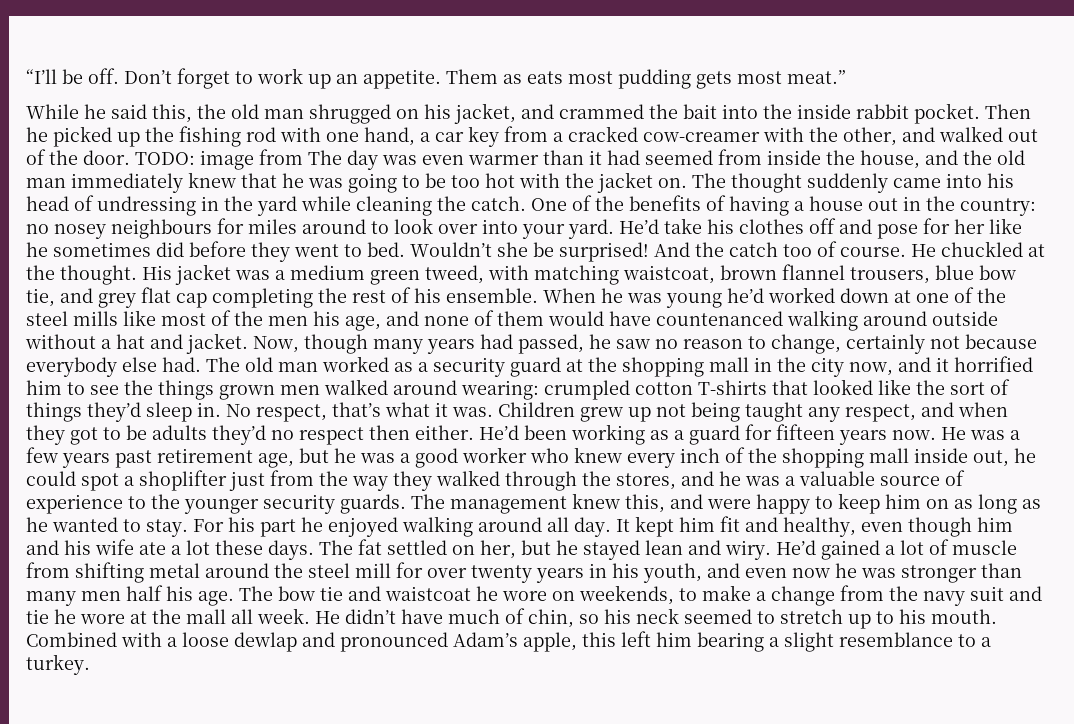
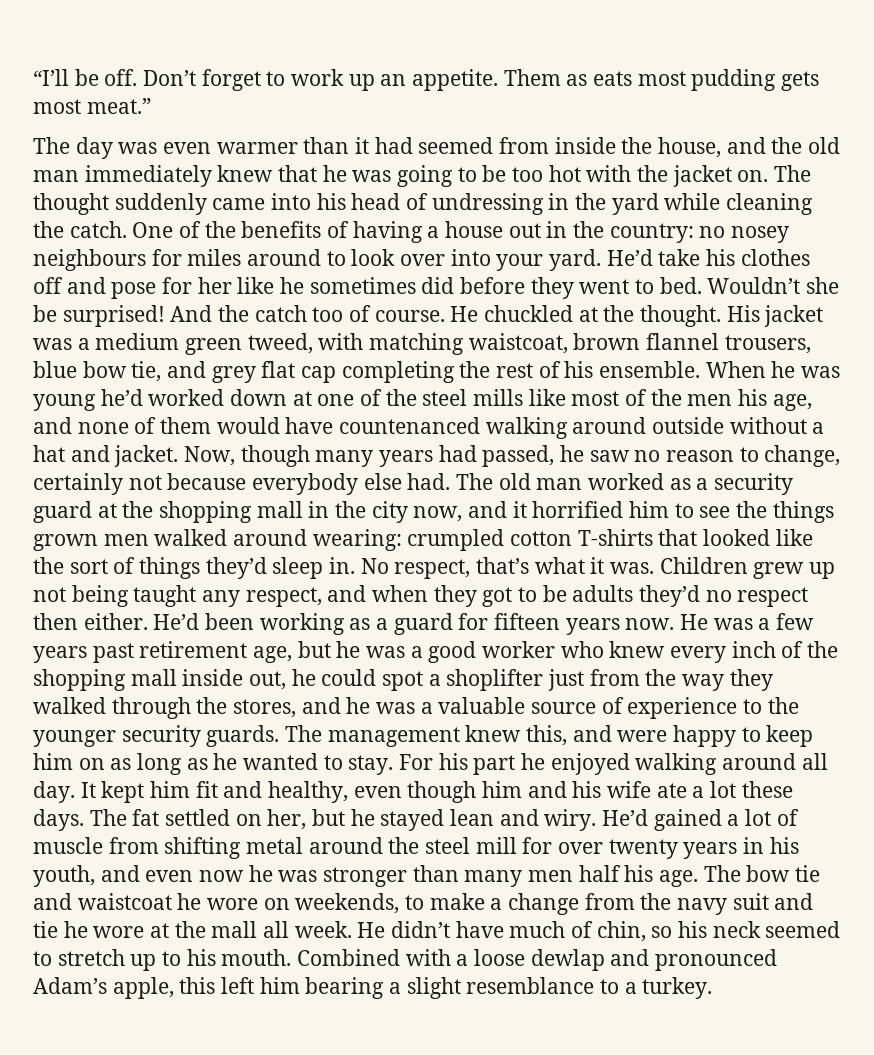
[26,103,1031,124] [26,126,1038,147] [26,149,303,170] While he said this, the old man shrugged on his jacket, and crammed the bait into the inside rabbit pocket. Then he picked up the fishing rod with one hand, a car key from a cracked cow-creamer with the other, and walked out of the door. TODO: image from -> (151, 106) none

